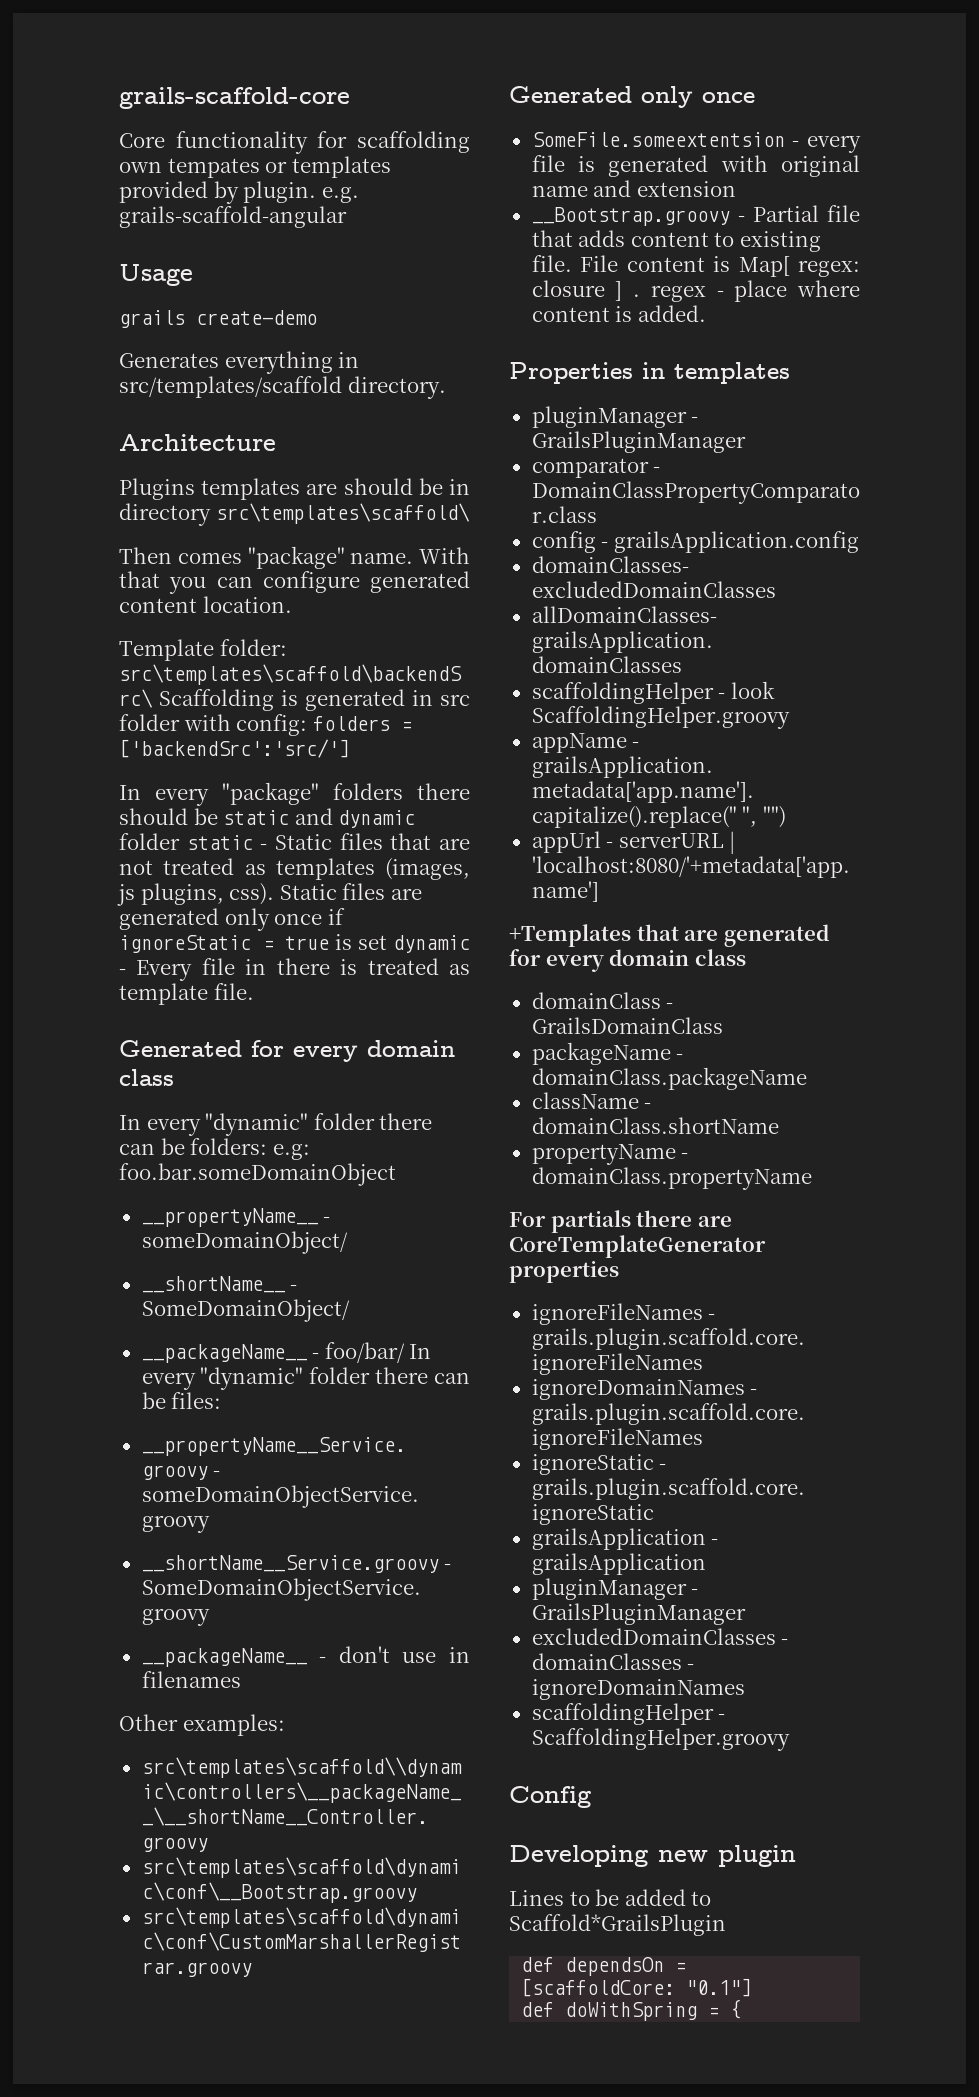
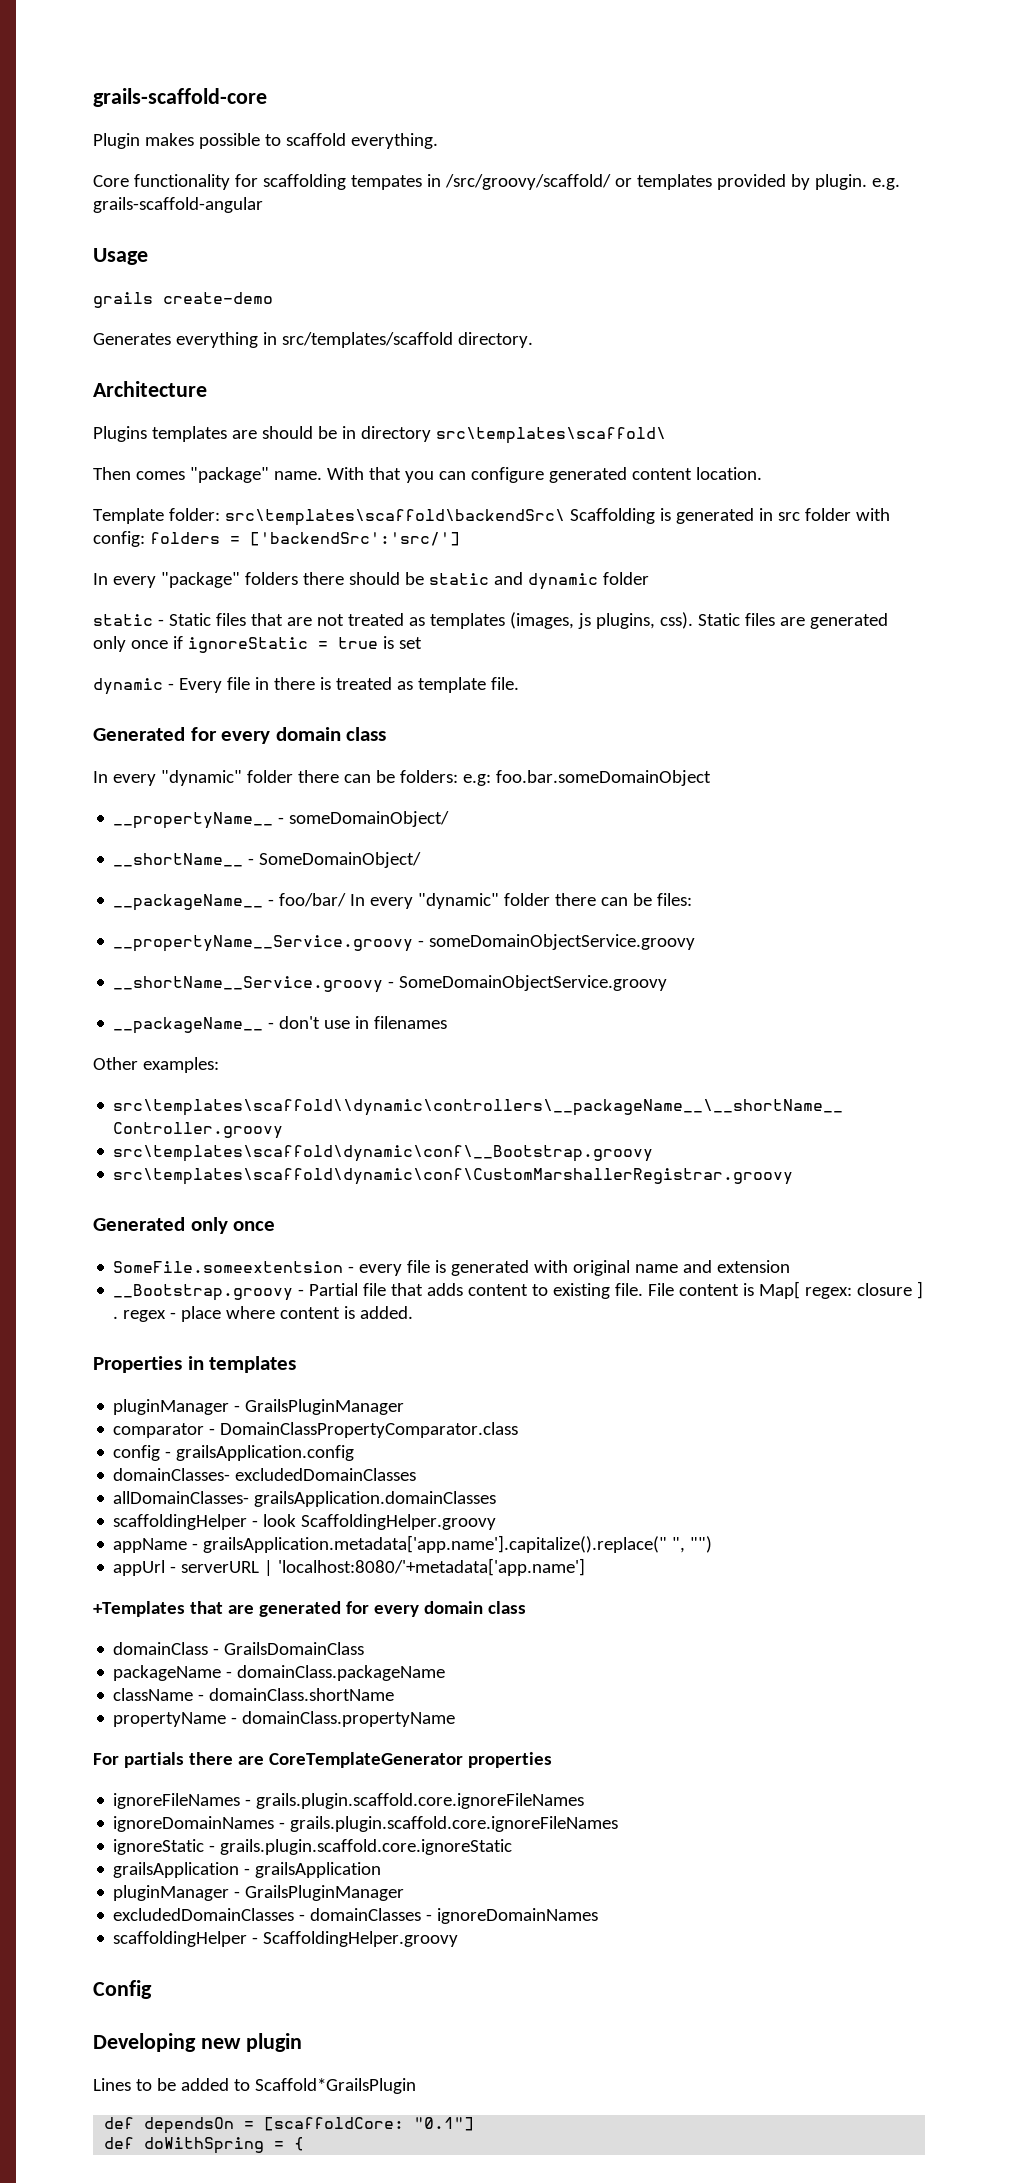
(350, 98) none -> [93,133,438,149] // Plugin makes possible to scaffold everything.
[119,158,260,178] own tempates -> [350,174,611,190] tempates in /src/groovy/scaffold/
(180, 841) none -> (649, 578) //
(388, 942) none -> (422, 643) //

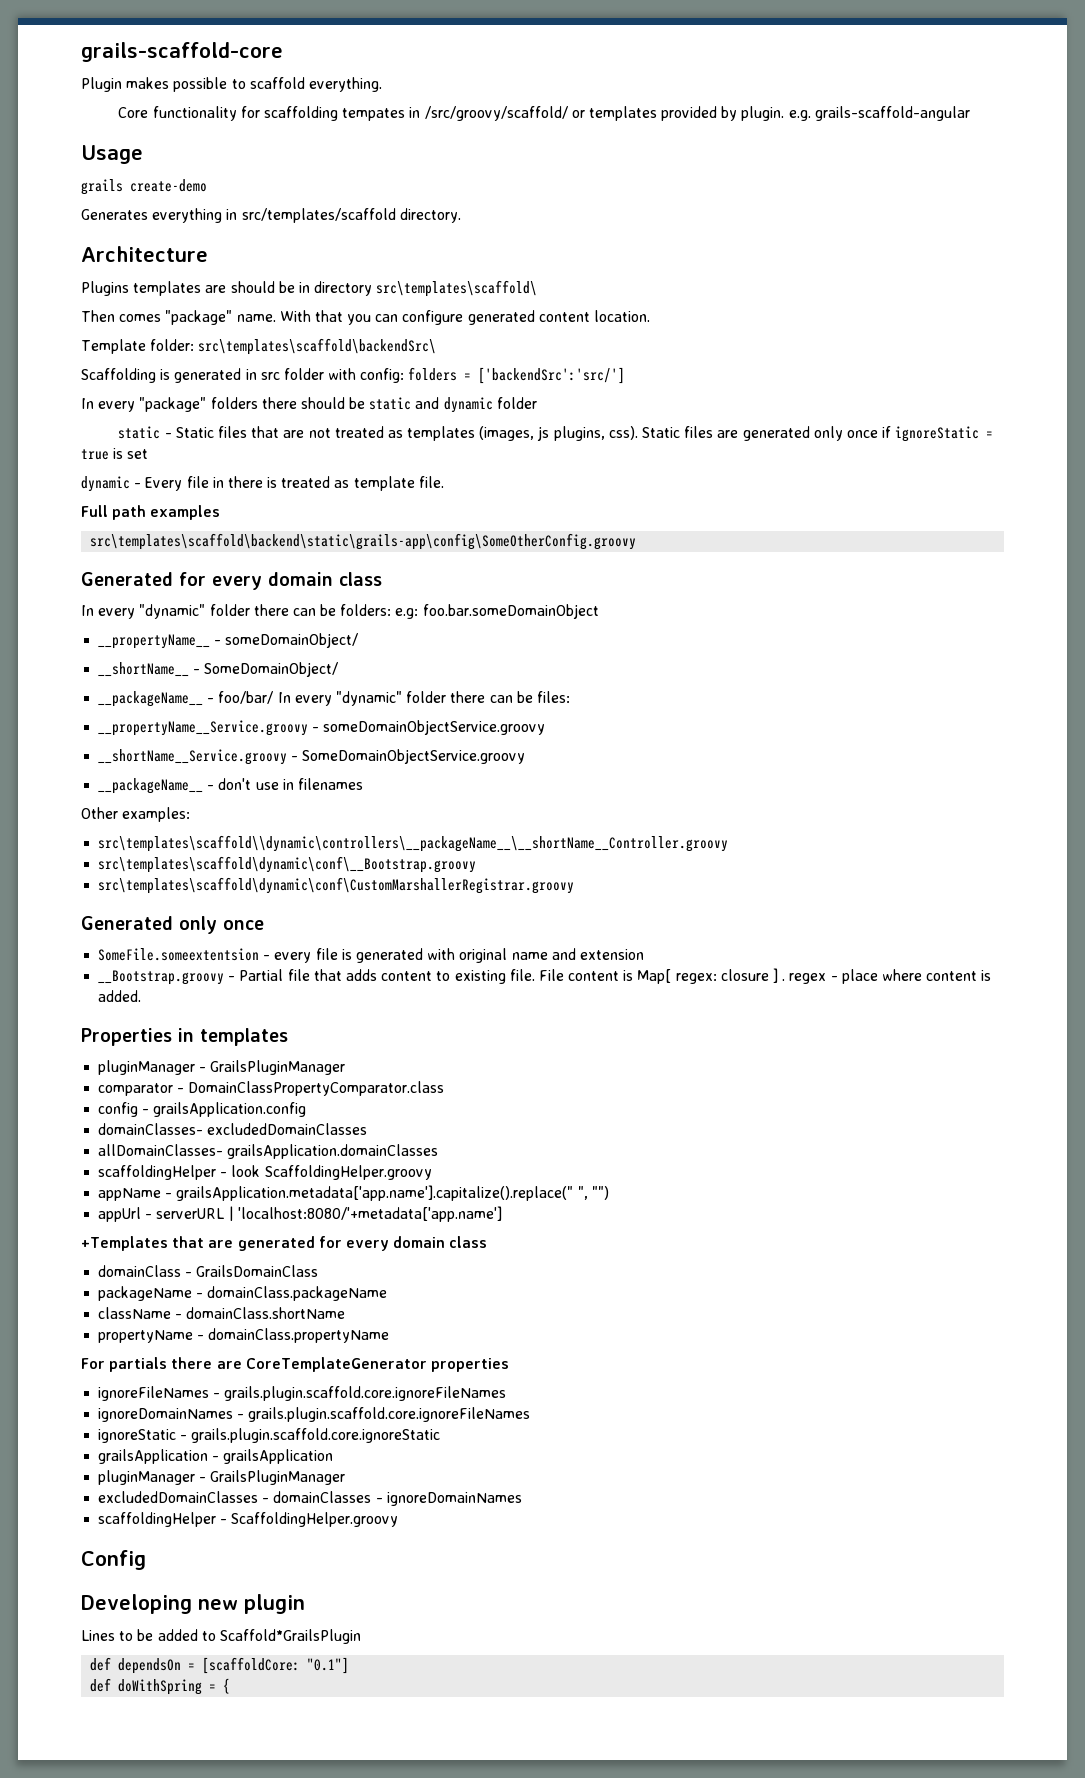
(565, 517) none -> (437, 346) //
(519, 683) none -> [81,505,221,520] [90,533,637,550] // Full path examples // src\templates\scaffold\backend\static\grails-app\config\SomeOtherConfig.groovy

